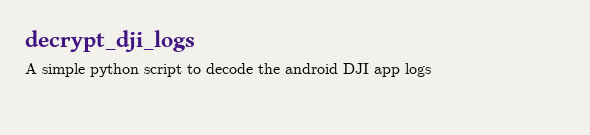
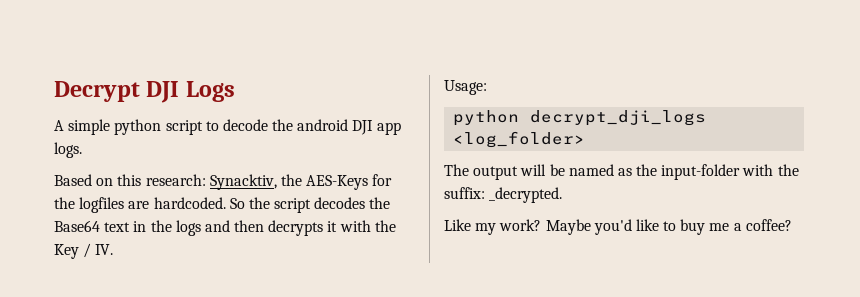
[25,30,195,52] decrypt_dji_logs -> [54,81,235,103] Decrypt DJI Logs
[405,63,431,77] logs -> [54,142,82,158] [54,174,393,190] [54,197,391,213] [54,220,396,236] [54,243,114,259] [444,80,487,95] [453,110,707,126] [453,131,586,148] [444,164,799,180] [444,187,563,203] [444,219,792,235] logs. // Based on this research: Synacktiv, the AES-Keys for the logfiles are hardcoded. So the script decodes the Base64 text in the logs and then decrypts it with the Key / IV. // Usage: // python decrypt_dji_logs <log_folder> // The output will be named as the input-folder with the suffix: _decrypted. // Like my work? Maybe you'd like to buy me a coffee?

